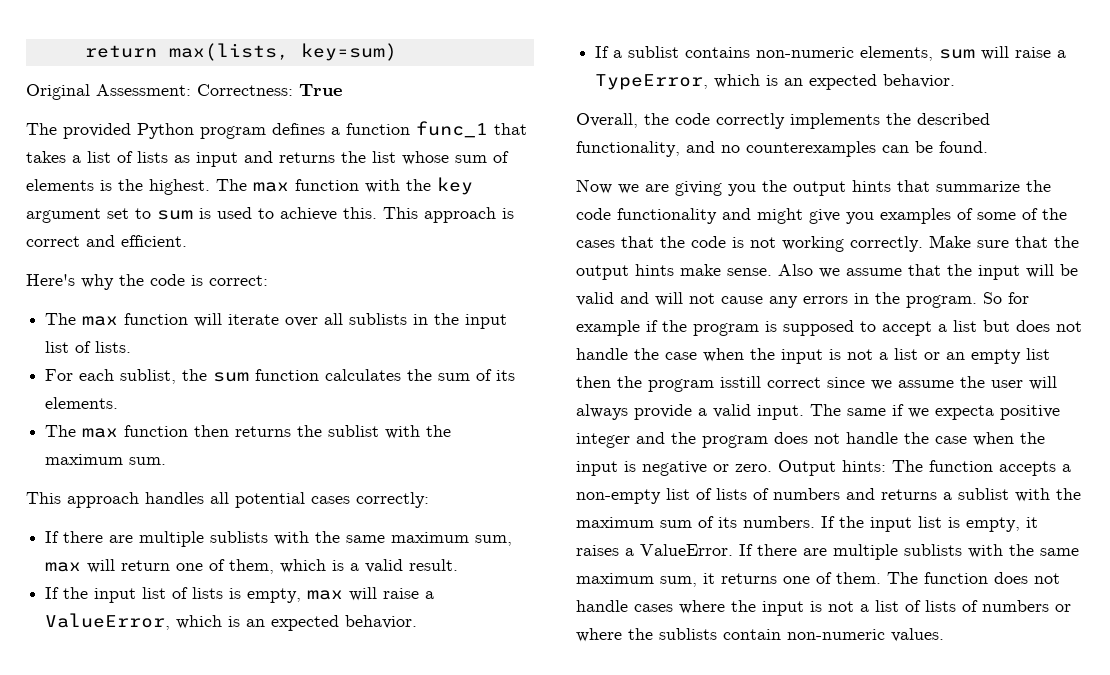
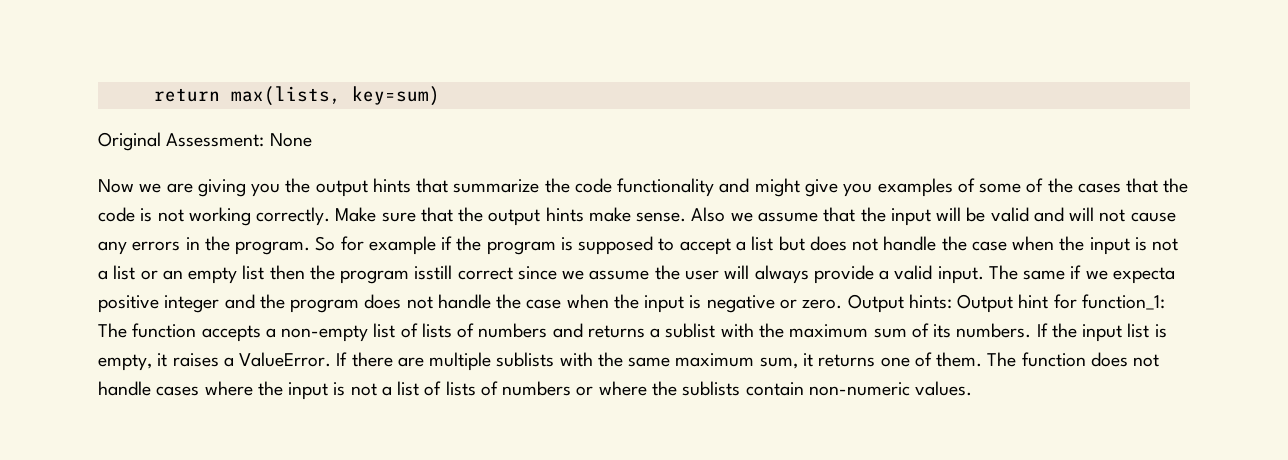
[96,84,342,96] [26,121,527,139] [26,151,509,167] [26,177,473,195] [26,207,514,223] [26,235,187,247] [26,274,268,290] [45,313,508,329] [45,341,132,353] [45,369,516,384] [45,397,119,409] [45,425,452,439] [45,454,167,465] [26,492,429,508] [45,531,513,547] [45,559,459,574] [45,587,435,603] [45,613,418,631] [595,46,1067,61] [595,74,956,90] [576,113,990,129] [576,141,988,157] Assessment: Correctness: True // The provided Python program defines a function func_1 that takes a list of lists as input and returns the list whose sum of elements is the highest. The max function with the key argument set to sum is used to achieve this. This approach is correct and efficient. // Here's why the code is correct: // The max function will iterate over all sublists in the input list of lists. // For each sublist, the sum function calculates the sum of its elements. // The max function then returns the sublist with the maximum sum. // This approach handles all potential cases correctly: // If there are multiple sublists with the same maximum sum, max will return one of them, which is a valid result. // If the input list of lists is empty, max will raise a ValueError, which is an expected behavior. // If a sublist contains non-numeric elements, sum will raise a TypeError, which is an expected behavior. // Overall, the code correctly implements the described functionality, and no counterexamples can be found. -> [166,133,312,147] Assessment: None
(886, 466) none -> [957,294,1165,313] Output hint for function_1:

